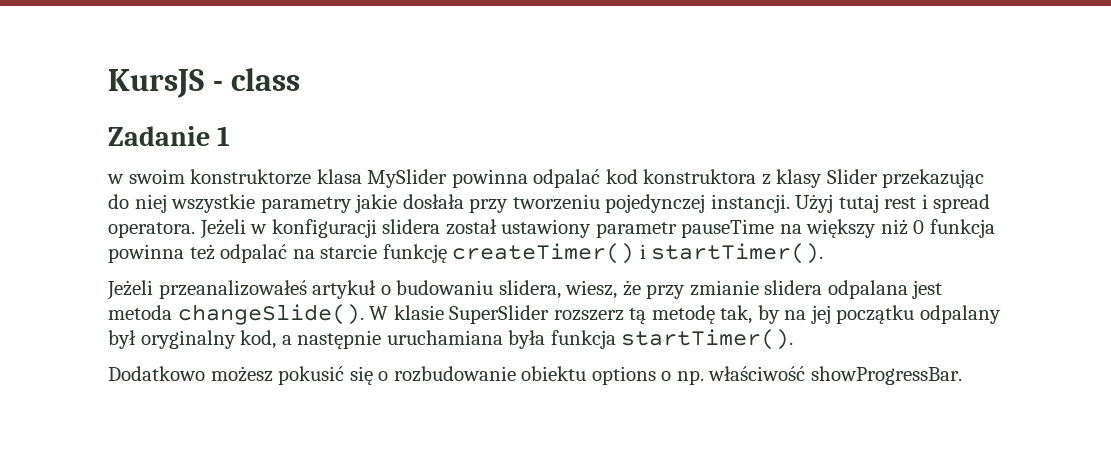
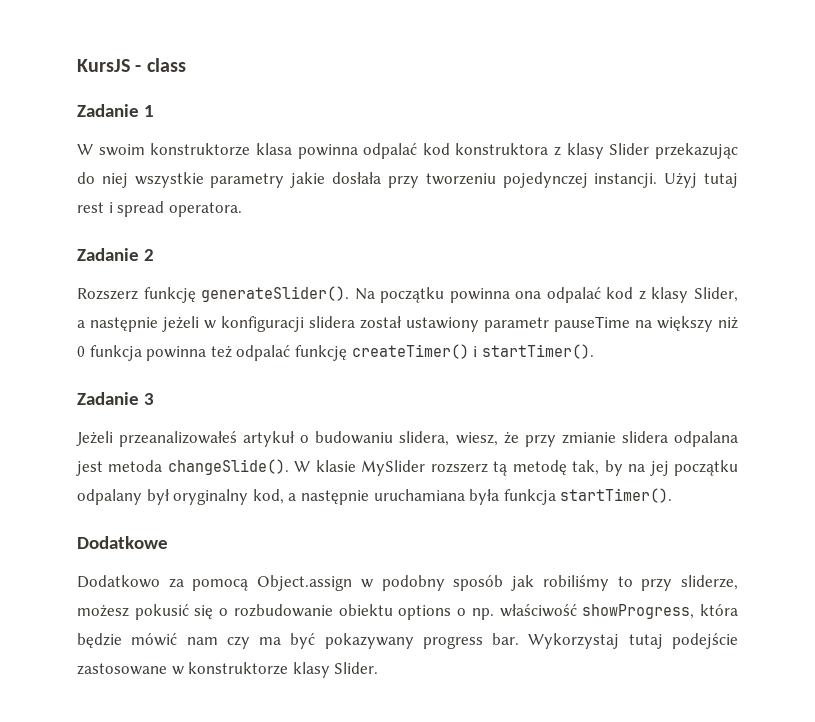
[107,174,124,184] w -> [77,144,93,155] W
[367,169,448,188] MySlider -> (292, 149) none
[199,219,246,239] Jeżeli -> [77,248,154,261] [77,286,738,303] [77,316,199,332] // Zadanie 2 // Rozszerz funkcję generateSlider(). Na początku powinna ona odpalać kod z klasy Slider, a następnie jeżeli
[292,244,378,259] na starcie -> (291, 353) none
(824, 253) none -> [77,392,154,405] // Zadanie 3
[449,305,550,324] SuperSlider -> [361,460,426,476] MySlider
(794, 339) none -> [77,536,168,549] // Dodatkowe
(205, 373) none -> [168,575,739,591] za pomocą Object.assign w podobny sposób jak robiliśmy to przy sliderze,
[810,366,962,385] showProgressBar. -> [582,604,739,619] [77,633,738,649] [77,662,379,678] showProgress, która będzie mówić nam czy ma być pokazywany progress bar. Wykorzystaj tutaj podejście zastosowane w konstruktorze klasy Slider.

